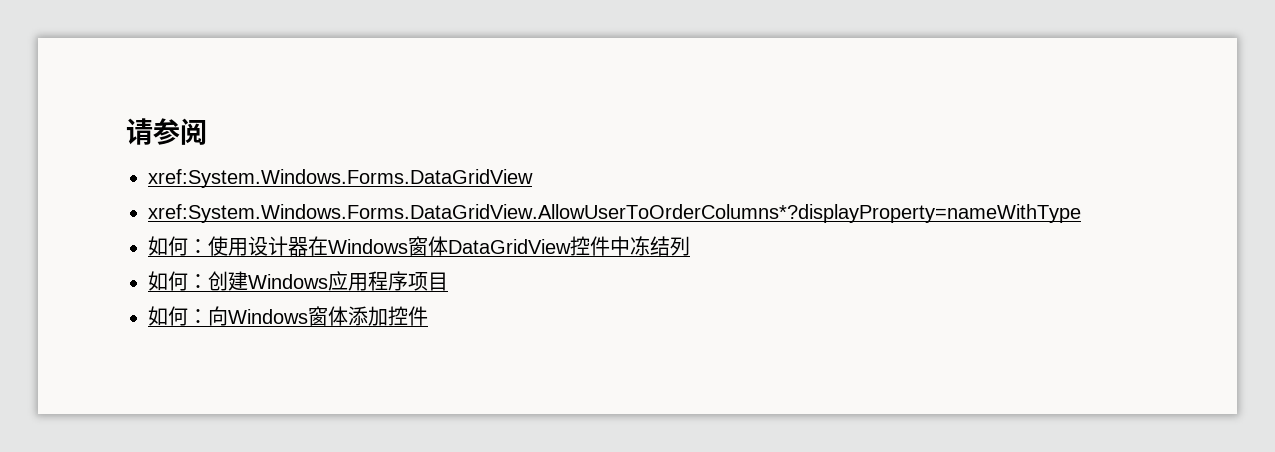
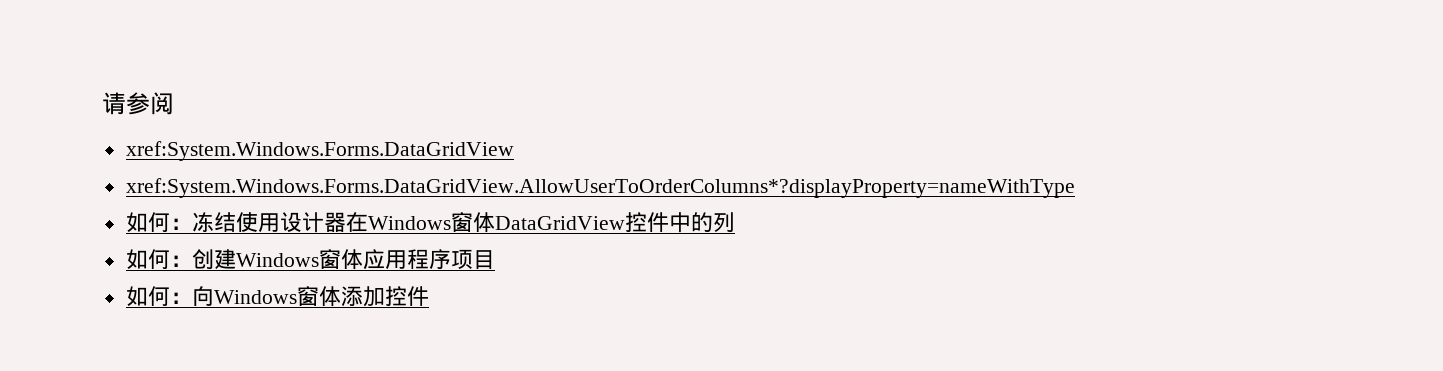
(208, 246) none -> [191,212,236,232] 冻结
[630,236,670,256] 冻结 -> [690,212,713,232] 的
(328, 281) none -> [318,249,363,270] 窗体

